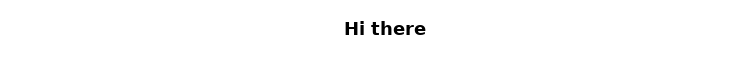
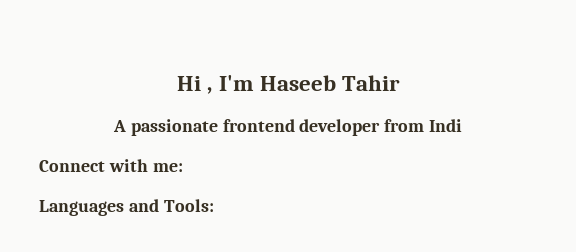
[371,21,426,35] there -> [207,75,400,94] [112,119,463,136] [39,159,183,172] [39,199,214,216] , I'm Haseeb Tahir // A passionate frontend developer from Indi // Connect with me: // Languages and Tools:

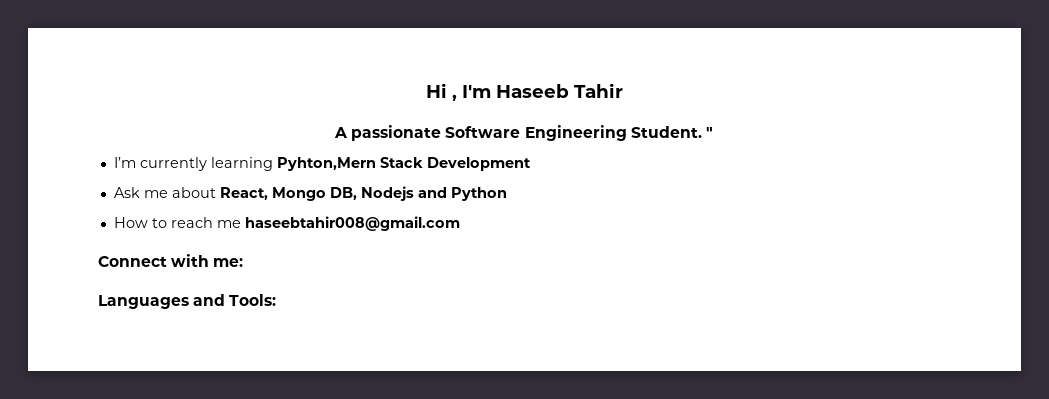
[222,119,463,136] frontend developer from Indi -> [445,125,713,141] [113,157,531,171] [113,186,507,201] [113,216,460,231] Software Engineering Student. " // I’m currently learning Pyhton,Mern Stack Development // Ask me about React, Mongo DB, Nodejs and Python // How to reach me haseebtahir008@gmail.com

